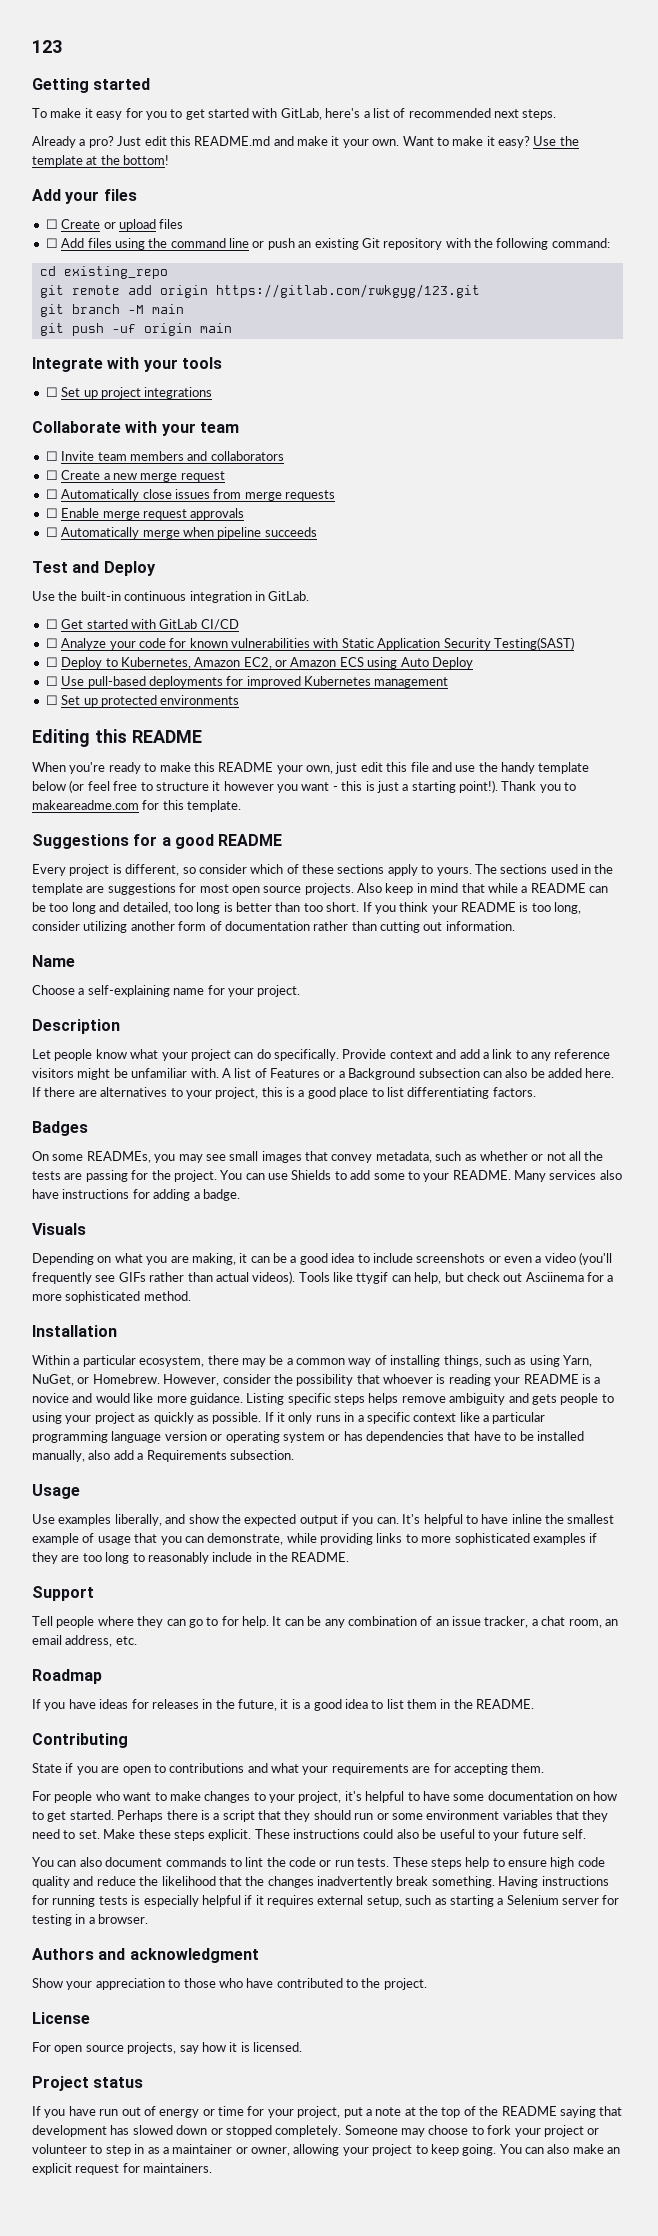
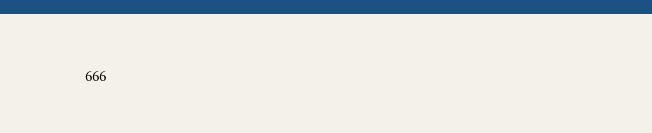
[32,40,62,53] [32,78,151,93] [32,108,557,120] [32,136,579,148] [32,155,170,167] [32,189,137,204] [45,219,184,231] [45,238,610,250] [39,266,168,279] [39,284,480,298] [39,304,184,317] [39,323,232,336] [32,357,222,372] [45,387,213,399] [32,421,239,436] [45,451,284,461] [45,470,225,482] [45,489,335,501] [45,508,245,520] [45,527,317,539] [32,561,156,576] [32,591,310,603] [45,619,239,630] [45,637,574,650] [45,657,473,669] [45,676,449,688] [45,695,240,707] [32,729,202,747] [32,762,590,774] [32,780,577,793] [32,800,242,812] [32,834,283,849] [32,864,614,876] [32,883,608,895] [32,902,582,914] [32,921,515,933] [32,955,75,967] [32,985,301,997] [32,1019,120,1034] [32,1049,611,1061] [32,1068,615,1080] [32,1087,536,1099] [32,1121,88,1136] [32,1151,604,1163] [32,1170,622,1182] [32,1189,240,1201] [32,1223,86,1235] [32,1252,613,1265] [32,1271,614,1284] [32,1291,191,1303] [32,1325,117,1337] [32,1355,592,1367] [32,1374,601,1386] [32,1393,614,1405] [32,1412,546,1424] [32,1431,584,1443] [32,1450,294,1462] [32,1484,80,1499] [32,1514,615,1526] [32,1533,598,1545] [32,1552,350,1564] [32,1586,94,1601] [32,1616,618,1628] [32,1635,137,1647] [32,1669,102,1684] [32,1699,535,1711] [32,1733,128,1748] [32,1763,545,1775] [32,1791,618,1803] [32,1810,609,1822] [32,1829,586,1841] [32,1857,605,1869] [32,1876,609,1888] [32,1895,620,1907] [32,1914,149,1926] [32,1948,259,1963] [32,1978,427,1990] [32,2012,90,2024] [32,2042,302,2054] [32,2076,144,2091] [32,2106,623,2118] [32,2125,600,2137] [32,2144,621,2156] [32,2163,213,2175] 123 // Getting started // To make it easy for you to get started with GitLab, here's a list of recommended next steps. // Already a pro? Just edit this README.md and make it your own. Want to make it easy? Use the template at the bottom! // Add your files // ☐ Create or upload files // ☐ Add files using the command line or push an existing Git repository with the following command: // cd existing_repo // git remote add origin https://gitlab.com/rwkgyg/123.git // git branch -M main // git push -uf origin main // Integrate with your tools // ☐ Set up project integrations // Collaborate with your team // ☐ Invite team members and collaborators // ☐ Create a new merge request // ☐ Automatically close issues from merge requests // ☐ Enable merge request approvals // ☐ Automatically merge when pipeline succeeds // Test and Deploy // Use the built-in continuous integration in GitLab. // ☐ Get started with GitLab CI/CD // ☐ Analyze your code for known vulnerabilities with Static Application Security Testing(SAST) // ☐ Deploy to Kubernetes, Amazon EC2, or Amazon ECS using Auto Deploy // ☐ Use pull-based deployments for improved Kubernetes management // ☐ Set up protected environments // Editing this README // When you're ready to make this README your own, just edit this file and use the handy template below (or feel free to structure it however you want - this is just a starting point!). Thank you to makeareadme.com for this template. // Suggestions for a good README // Every project is different, so consider which of these sections apply to yours. The sections used in the template are suggestions for most open source projects. Also keep in mind that while a README can be too long and detailed, too long is better than too short. If you think your README is too long, consider utilizing another form of documentation rather than cutting out information. // Name // Choose a self-explaining name for your project. // Description // Let people know what your project can do specifically. Provide context and add a link to any reference visitors might be unfamiliar with. A list of Features or a Background subsection can also be added here. If there are alternatives to your project, this is a good place to list differentiating factors. // Badges // On some READMEs, you may see small images that convey metadata, such as whether or not all the tests are passing for the project. You can use Shields to add some to your README. Many services also have instructions for adding a badge. // Visuals // Depending on what you are making, it can be a good idea to include screenshots or even a video (you'll frequently see GIFs rather than actual videos). Tools like ttygif can help, but check out Asciinema for a more sophisticated method. // Installation // Within a particular ecosystem, there may be a common way of installing things, such as using Yarn, NuGet, or Homebrew. However, consider the possibility that whoever is reading your README is a novice and would like more guidance. Listing specific steps helps remove ambiguity and gets people to using your project as quickly as possible. If it only runs in a specific context like a particular programming language version or operating system or has dependencies that have to be installed manually, also add a Requirements subsection. // Usage // Use examples liberally, and show the expected output if you can. It's helpful to have inline the smallest example of usage that you can demonstrate, while providing links to more sophisticated examples if they are too long to reasonably include in the README. // Support // Tell people where they can go to for help. It can be any combination of an issue tracker, a chat room, an email address, etc. // Roadmap // If you have ideas for releases in the future, it is a good idea to list them in the README. // Contributing // State if you are open to contributions and what your requirements are for accepting them. // For people who want to make changes to your project, it's helpful to have some documentation on how to get started. Perhaps there is a script that they should run or some environment variables that they need to set. Make these steps explicit. These instructions could also be useful to your future self. // You can also document commands to lint the code or run tests. These steps help to ensure high code quality and reduce the likelihood that the changes inadvertently break something. Having instructions for running tests is especially helpful if it requires external setup, such as starting a Selenium server for testing in a browser. // Authors and acknowledgment // Show your appreciation to those who have contributed to the project. // License // For open source projects, say how it is licensed. // Project status // If you have run out of energy or time for your project, put a note at the top of the README saying that development has slowed down or stopped completely. Someone may choose to fork your project or volunteer to step in as a maintainer or owner, allowing your project to keep going. You can also make an explicit request for maintainers. -> [85,71,106,81] 666

